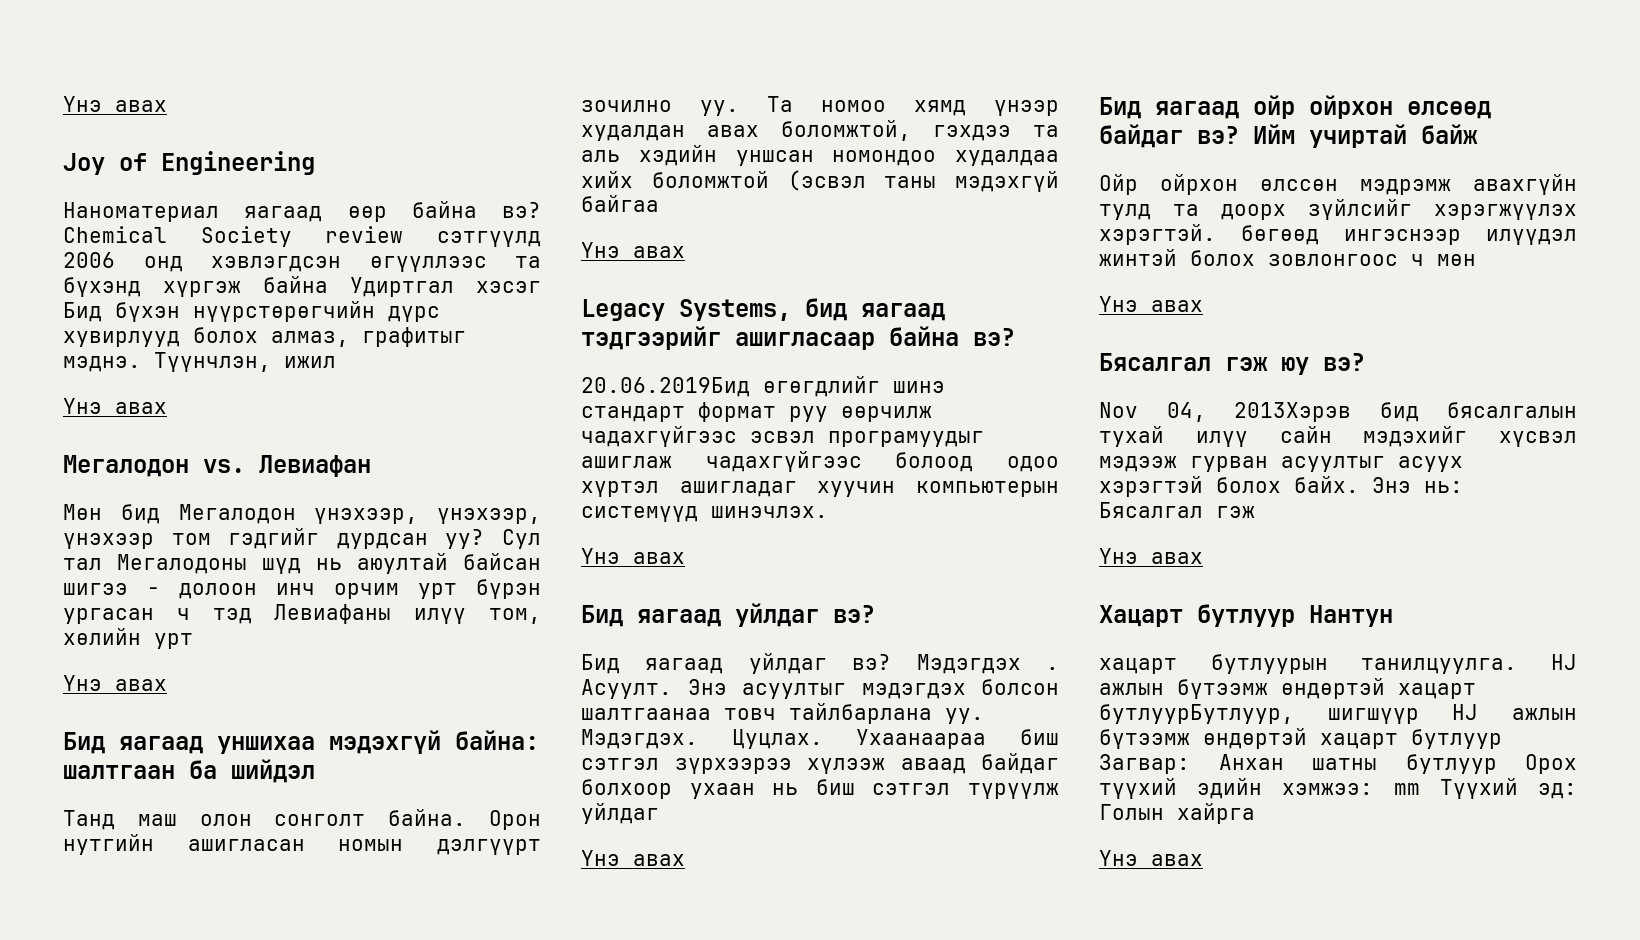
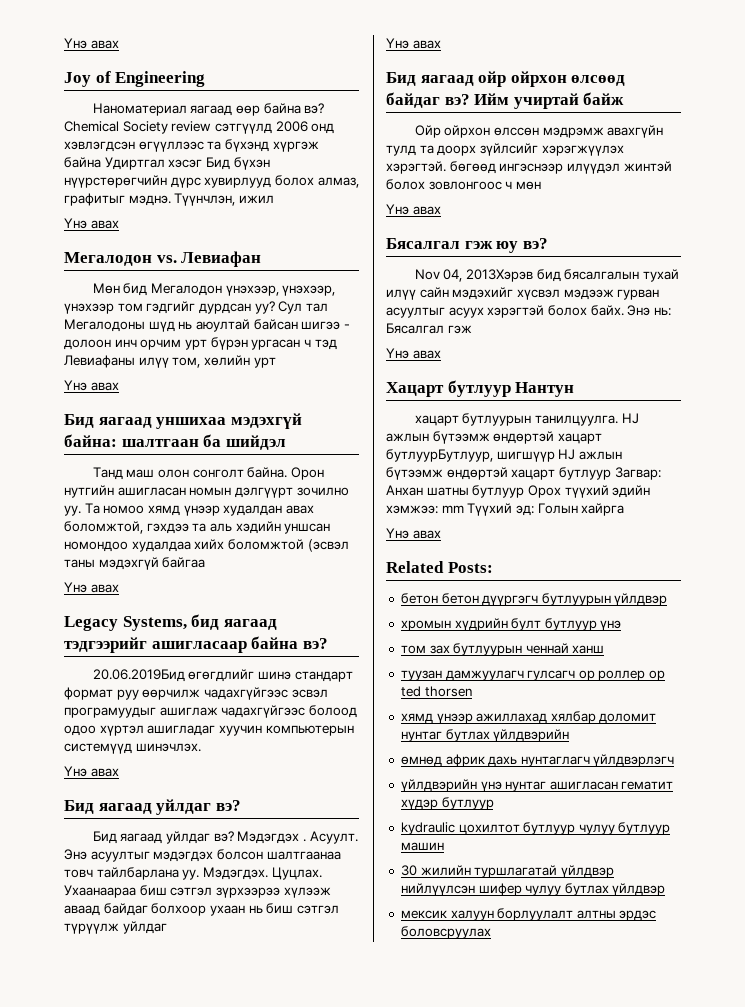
(1203, 860) none -> [386,561,493,573] [400,593,668,606] [400,618,622,631] [400,643,605,656] [400,670,666,681] [400,686,473,697] [400,711,657,724] [400,729,570,742] [400,754,675,767] [400,779,674,792] [400,797,494,810] [400,822,671,835] [400,842,444,851] [400,865,614,878] [400,883,666,896] [400,908,657,921] [400,926,491,939] // Related Posts: // бетон бетон дүүргэгч бутлуурын үйлдвэр // хромын хүдрийн булт бутлуур үнэ // том зах бутлуурын ченнай ханш // туузан дамжуулагч гулсагч ор роллер ор ted thorsen // хямд үнээр ажиллахад хялбар доломит нунтаг бутлах үйлдвэрийн // өмнөд африк дахь нунтаглагч үйлдвэрлэгч // үйлдвэрийн үнэ нунтаг ашигласан гематит хүдэр бутлуур // kydraulic цохилтот бутлуур чулуу бутлуур машин // 30 жилийн туршлагатай үйлдвэр нийлүүлсэн шифер чулуу бутлах үйлдвэр // мексик халуун борлуулалт алтны эрдэс боловсруулах

